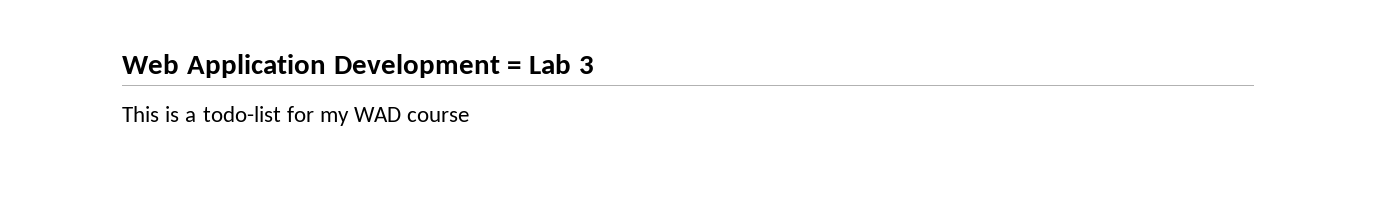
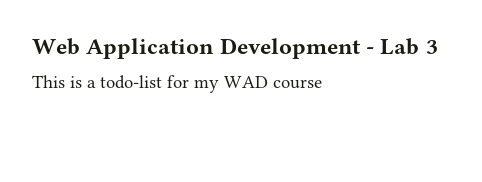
[507,61,522,74] = -> [366,47,375,54] -

